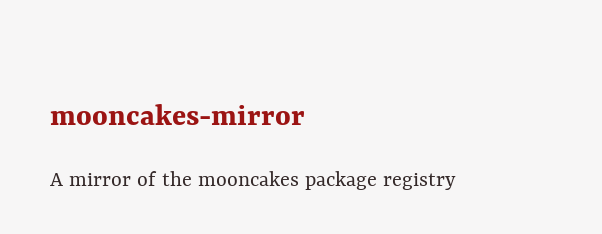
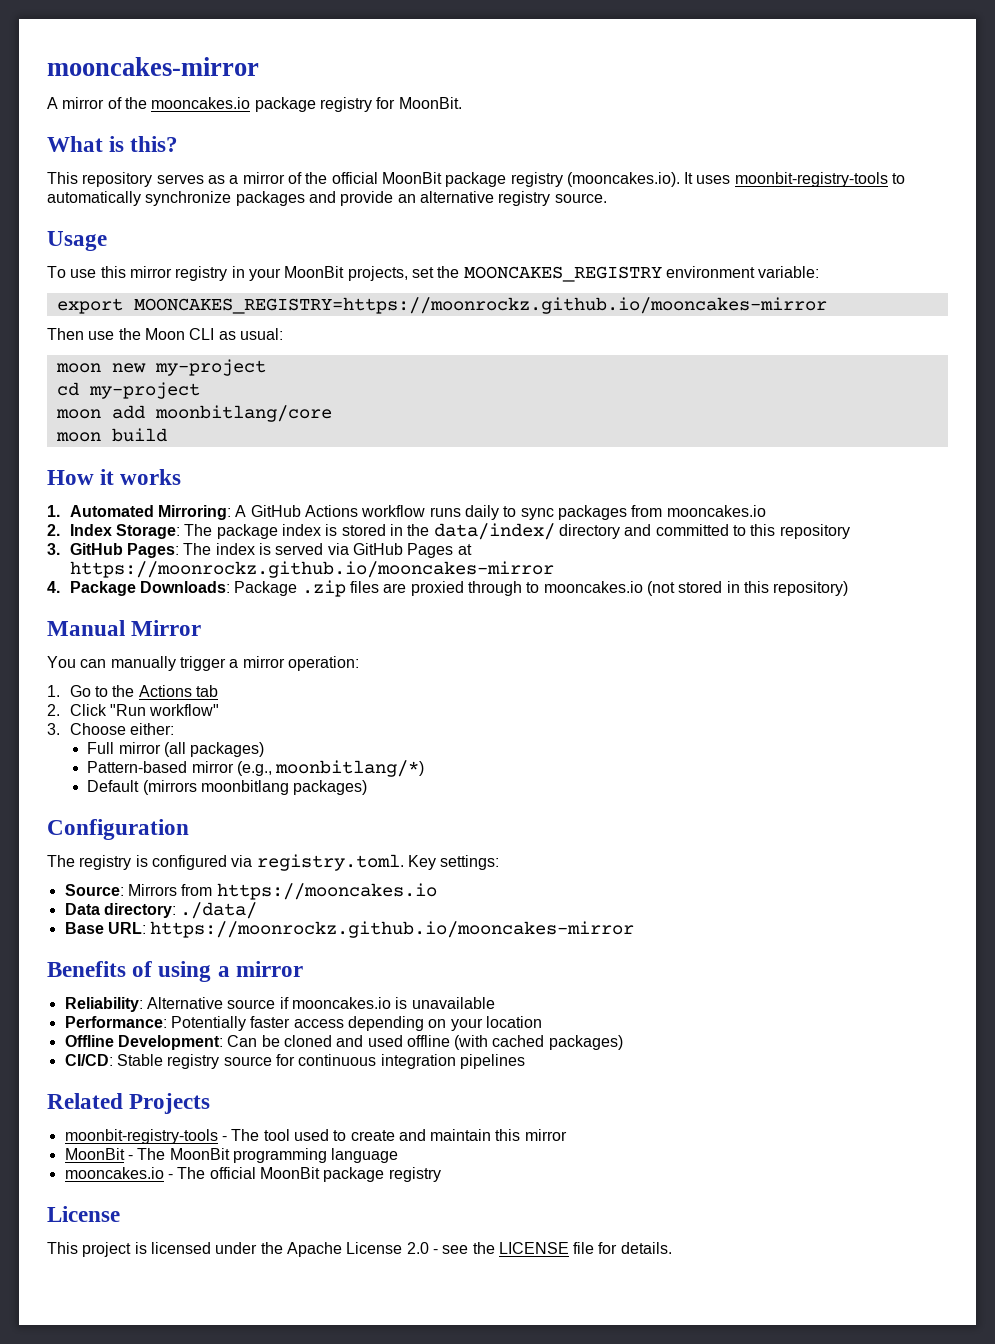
[197,171,457,190] mooncakes package registry -> [151,97,462,112] [47,136,179,152] [47,172,906,187] [47,191,607,206] [47,231,107,251] [47,266,820,282] [56,297,827,314] [47,328,283,340] [55,359,266,376] [56,382,200,399] [55,405,332,422] [55,428,167,442] [47,469,182,485] [47,505,766,520] [47,523,850,540] [47,543,472,558] [69,561,554,578] [47,580,849,597] [47,620,202,636] [47,656,359,671] [47,685,219,697] [47,704,220,716] [47,723,175,735] [87,742,265,757] [87,760,425,777] [87,780,368,795] [47,819,189,840] [47,854,500,871] [64,883,437,900] [64,902,258,919] [64,921,635,938] [47,961,303,982] [64,997,495,1012] [64,1016,542,1031] [64,1035,623,1050] [64,1054,525,1069] [47,1093,211,1114] [64,1129,567,1144] [64,1148,399,1163] [64,1167,441,1182] [47,1206,120,1222] [47,1242,672,1257] mooncakes.io package registry for MoonBit. // What is this? // This repository serves as a mirror of the official MoonBit package registry (mooncakes.io). It uses moonbit-registry-tools to automatically synchronize packages and provide an alternative registry source. // Usage // To use this mirror registry in your MoonBit projects, set the MOONCAKES_REGISTRY environment variable: // export MOONCAKES_REGISTRY=https://moonrockz.github.io/mooncakes-mirror // Then use the Moon CLI as usual: // moon new my-project // cd my-project // moon add moonbitlang/core // moon build // How it works // 1. Automated Mirroring: A GitHub Actions workflow runs daily to sync packages from mooncakes.io // 2. Index Storage: The package index is stored in the data/index/ directory and committed to this repository // 3. GitHub Pages: The index is served via GitHub Pages at https://moonrockz.github.io/mooncakes-mirror // 4. Package Downloads: Package .zip files are proxied through to mooncakes.io (not stored in this repository) // Manual Mirror // You can manually trigger a mirror operation: // 1. Go to the Actions tab // 2. Click "Run workflow" // 3. Choose either: // Full mirror (all packages) // Pattern-based mirror (e.g., moonbitlang/*) // Default (mirrors moonbitlang packages) // Configuration // The registry is configured via registry.toml. Key settings: // Source: Mirrors from https://mooncakes.io // Data directory: ./data/ // Base URL: https://moonrockz.github.io/mooncakes-mirror // Benefits of using a mirror // Reliability: Alternative source if mooncakes.io is unavailable // Performance: Potentially faster access depending on your location // Offline Development: Can be cloned and used offline (with cached packages) // CI/CD: Stable registry source for continuous integration pipelines // Related Projects // moonbit-registry-tools - The tool used to create and maintain this mirror // MoonBit - The MoonBit programming language // mooncakes.io - The official MoonBit package registry // License // This project is licensed under the Apache License 2.0 - see the LICENSE file for details.

